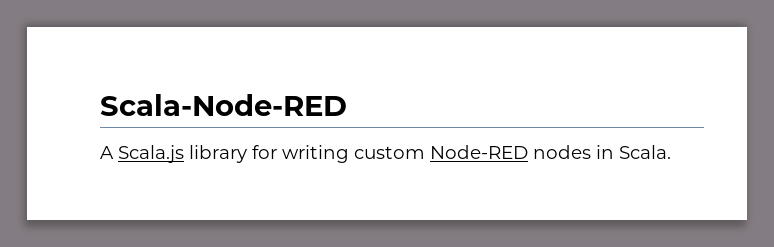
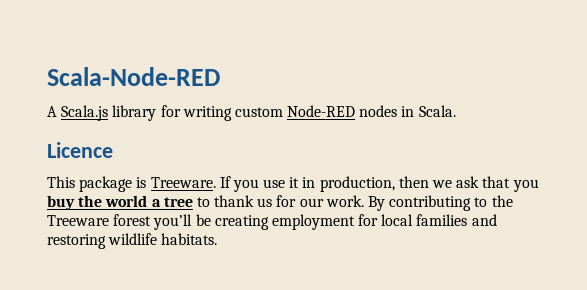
(671, 152) none -> [47,142,113,158] [47,176,539,192] [47,195,513,211] [47,214,497,230] [47,233,218,249] // Licence // This package is Treeware. If you use it in production, then we ask that you buy the world a tree to thank us for our work. By contributing to the Treeware forest you’ll be creating employment for local families and restoring wildlife habitats.

